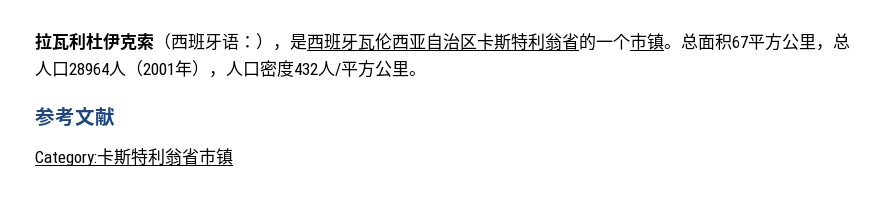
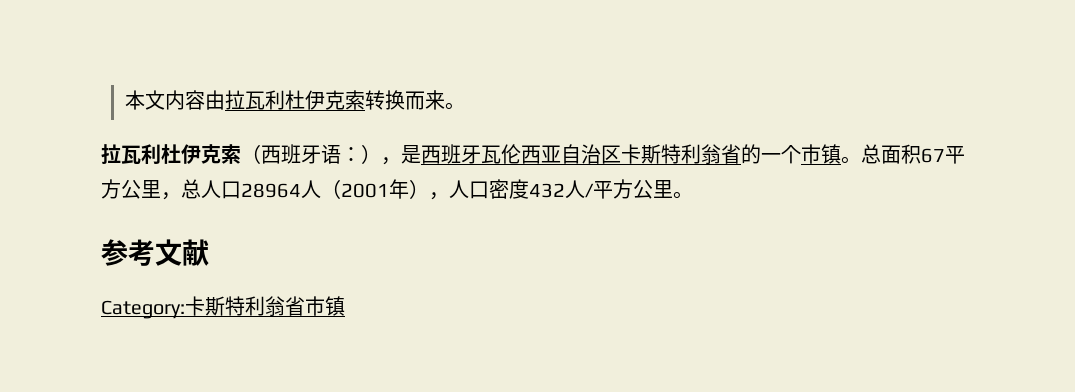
(35, 41) none -> [125,90,466,110] 本文内容由拉瓦利杜伊克索转换而来。 //

